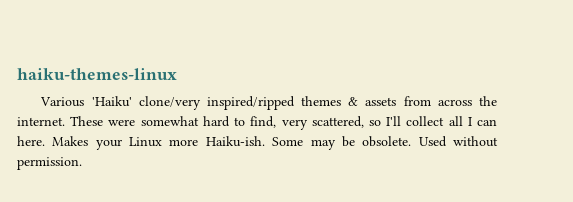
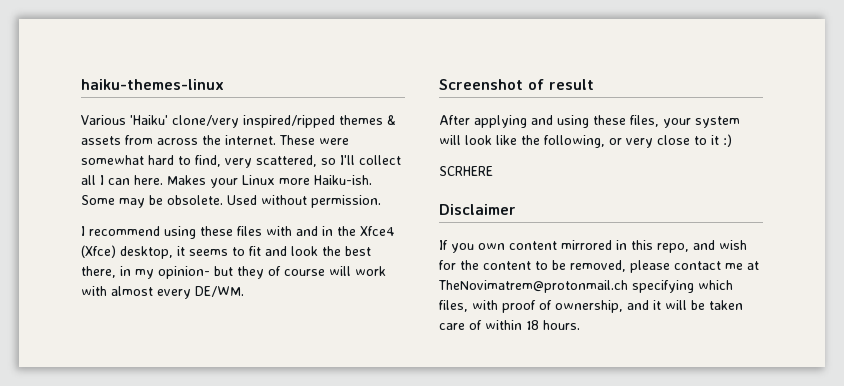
(82, 163) none -> [81,226,395,239] [81,245,371,259] [81,266,386,279] [81,286,244,299] [439,79,594,90] [439,115,740,128] [439,134,732,148] [439,166,493,176] [439,204,516,215] [439,240,747,253] [439,260,759,273] [438,280,733,293] [439,300,743,313] [439,320,580,330] // I recommend using these files with and in the Xfce4 (Xfce) desktop, it seems to fit and look the best there, in my opinion- but they of course will work with almost every DE/WM. // Screenshot of result // After applying and using these files, your system will look like the following, or very close to it :) // SCRHERE // Disclaimer // If you own content mirrored in this repo, and wish for the content to be removed, please contact me at TheNovimatrem@protonmail.ch specifying which files, with proof of ownership, and it will be taken care of within 18 hours.

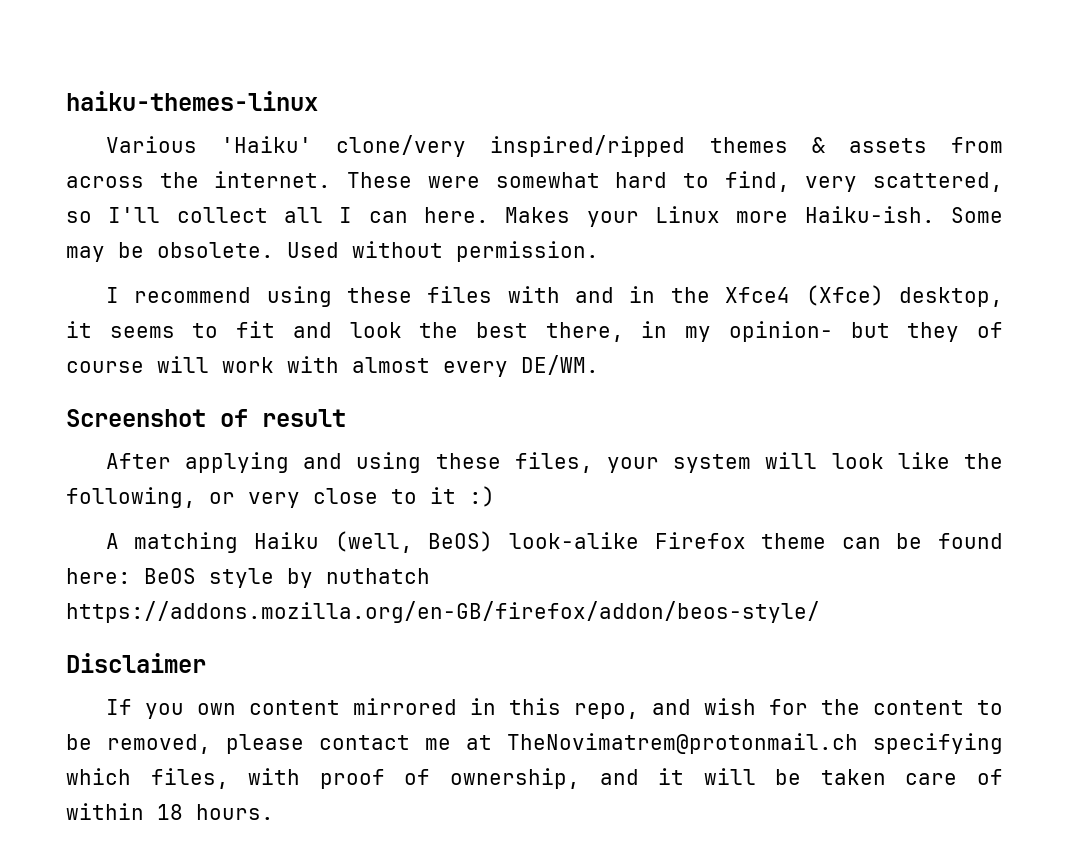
[439,166,493,176] SCRHERE -> [105,531,1004,553] [66,568,430,588] [66,601,820,623] A matching Haiku (well, BeOS) look-alike Firefox theme can be found here: BeOS style by nuthatch https://addons.mozilla.org/en-GB/firefox/addon/beos-style/

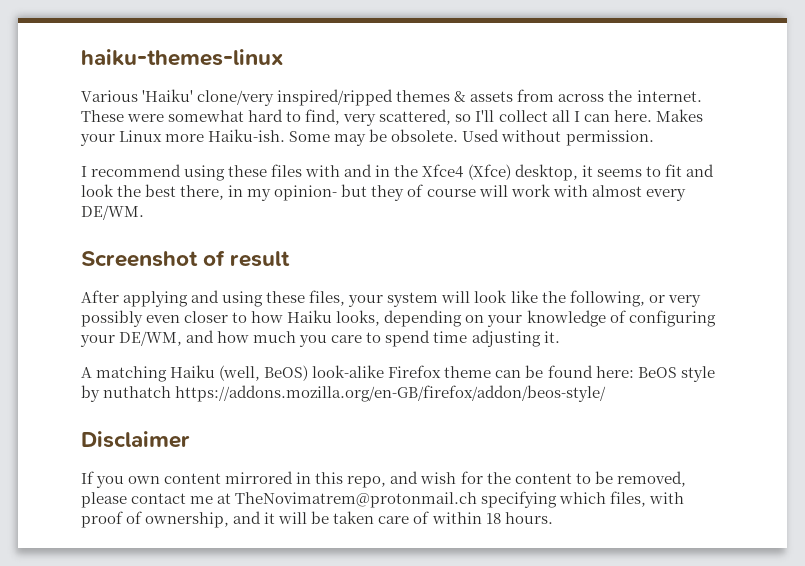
[313,486,495,507] close to it :) -> [81,310,716,327] [80,330,560,347] possibly even closer to how Haiku looks, depending on your knowledge of configuring your DE/WM, and how much you care to spend time adjusting it.

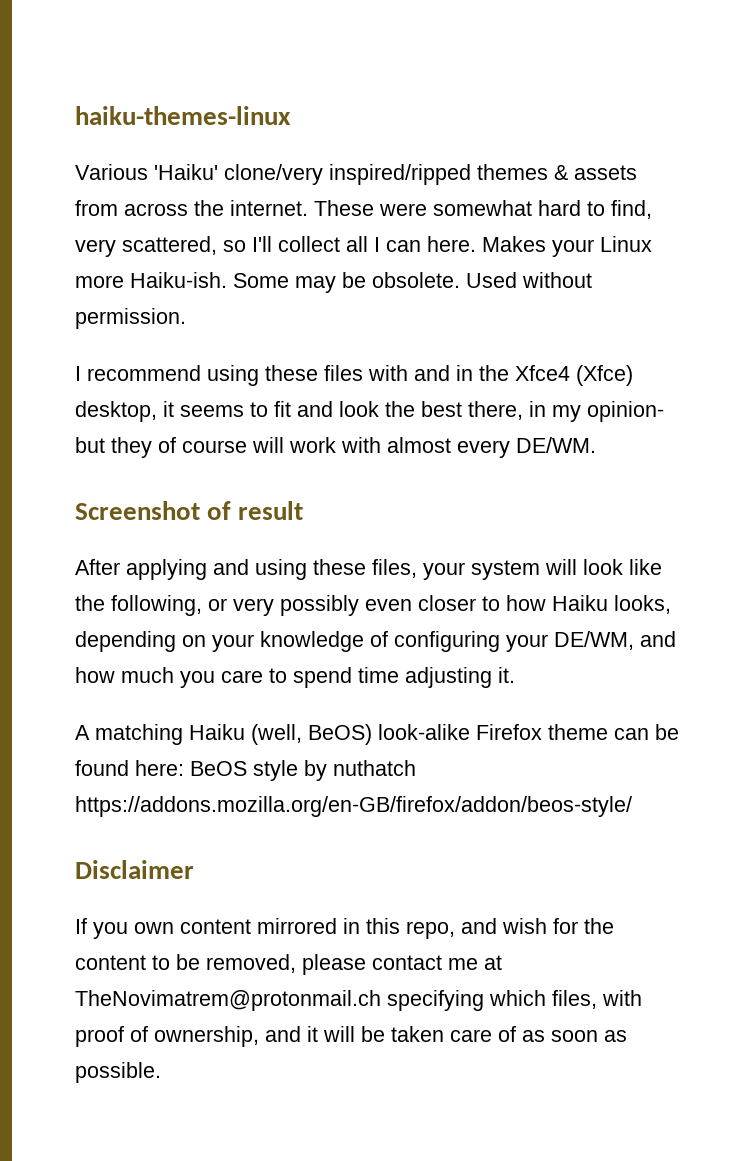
[431,512,553,524] within 18 hours. -> [522,1030,627,1042] [75,1062,161,1083] as soon as possible.

